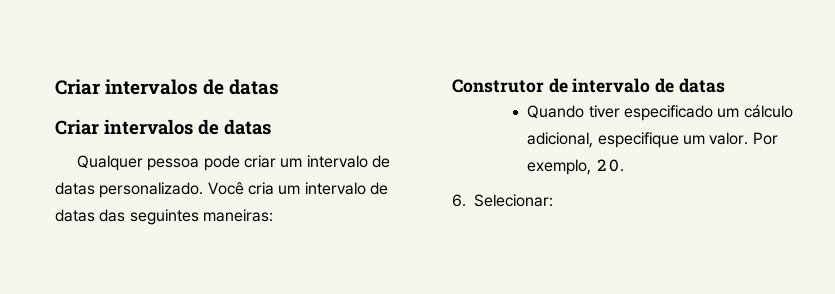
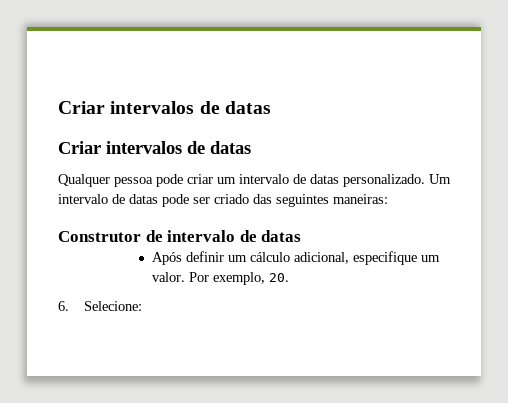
[207,182,388,195] [55,209,95,222] Você cria um intervalo de datas -> [429,174,451,184] [58,194,249,207] Um intervalo de datas pode ser criado
[527,105,714,121] Quando tiver especificado -> [151,251,224,265] Após definir
[474,194,553,207] Selecionar: -> [83,301,142,311] Selecione:

